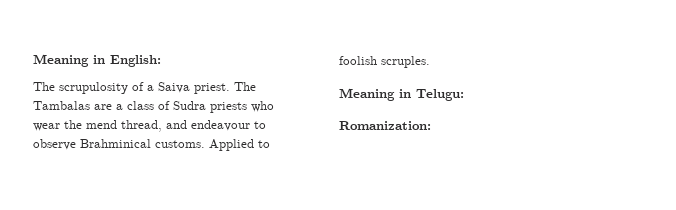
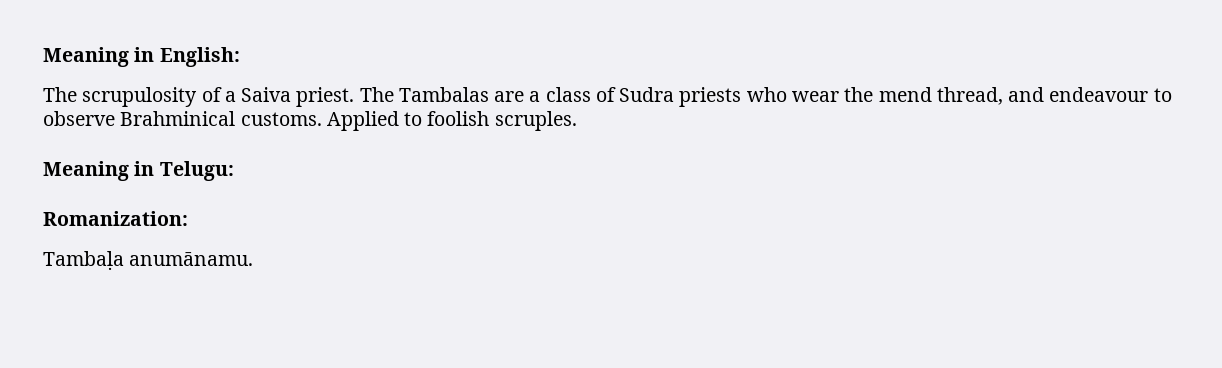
(431, 125) none -> [43,251,254,270] // Tambaḷa anumānamu.

